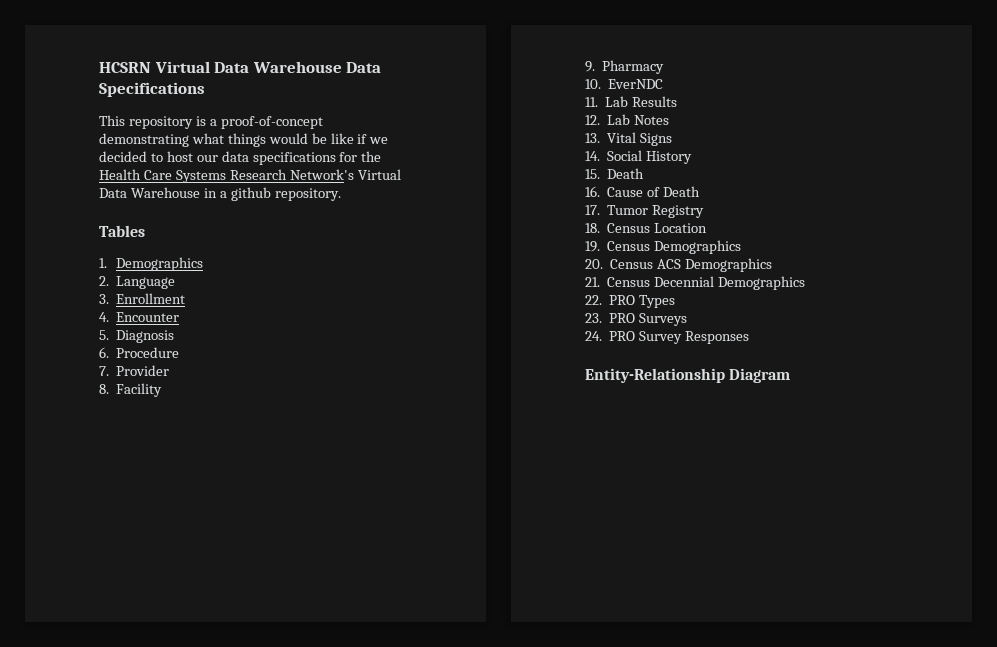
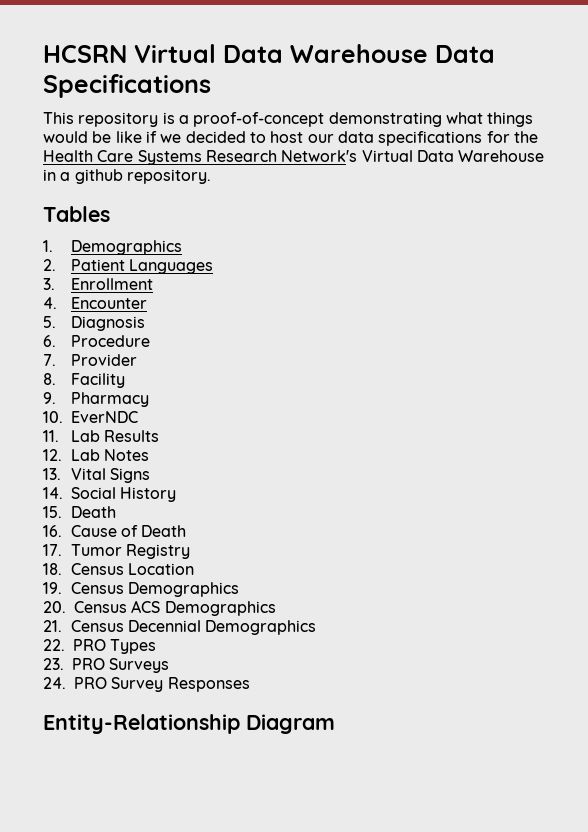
[116,276,176,289] Language -> [70,259,214,274] Patient Languages

